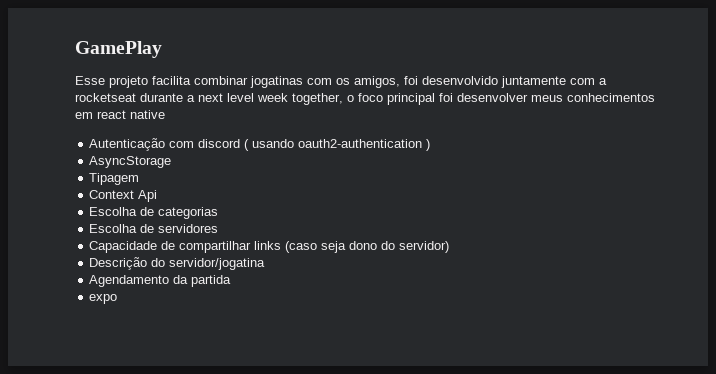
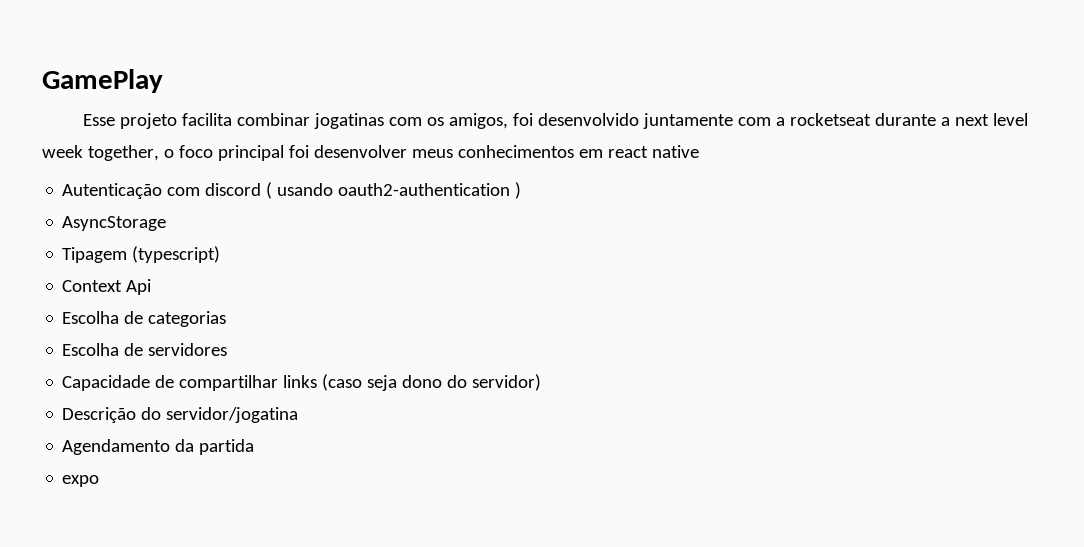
(140, 179) none -> [132,246,221,263] (typescript)

